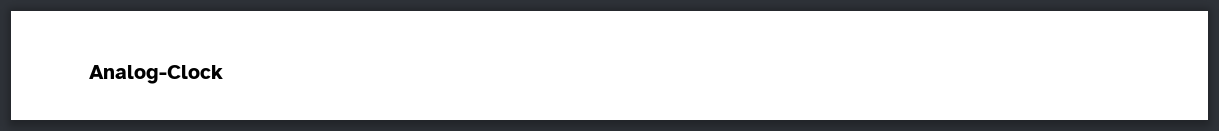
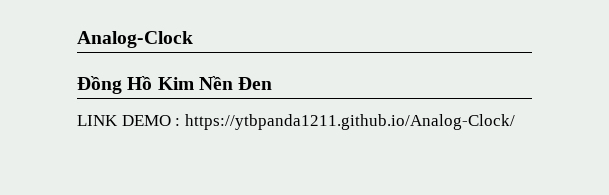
(223, 74) none -> [77,76,273,94] [77,114,515,130] // Đồng Hồ Kim Nền Đen // LINK DEMO : https://ytbpanda1211.github.io/Analog-Clock/

